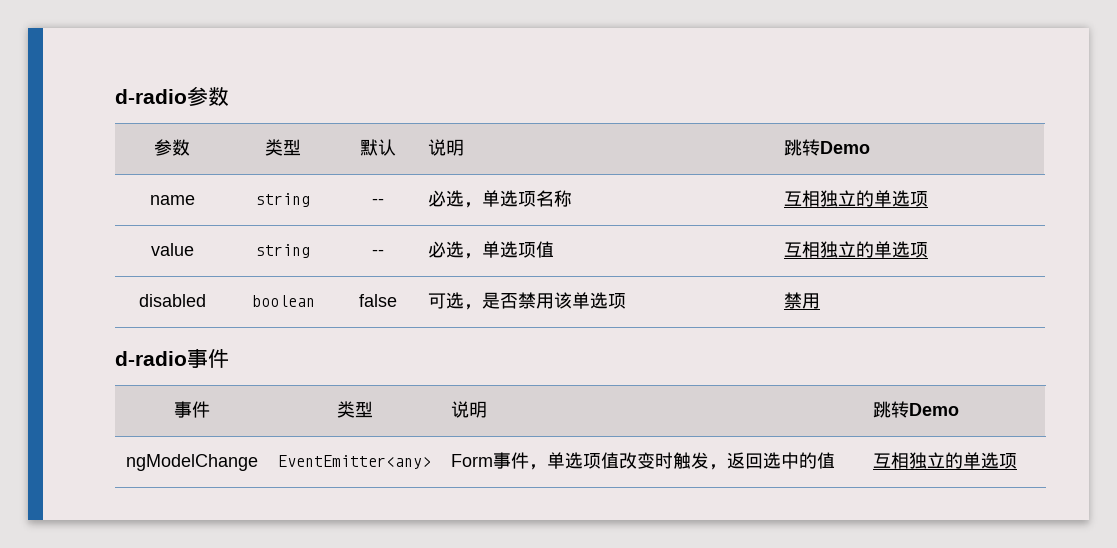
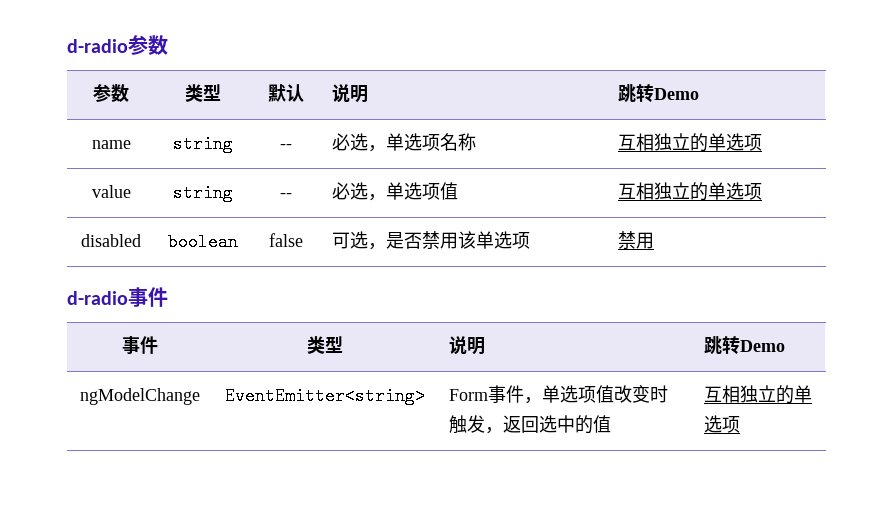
[278,455,431,469] EventEmitter<any> -> [225,387,425,405] EventEmitter<string>

